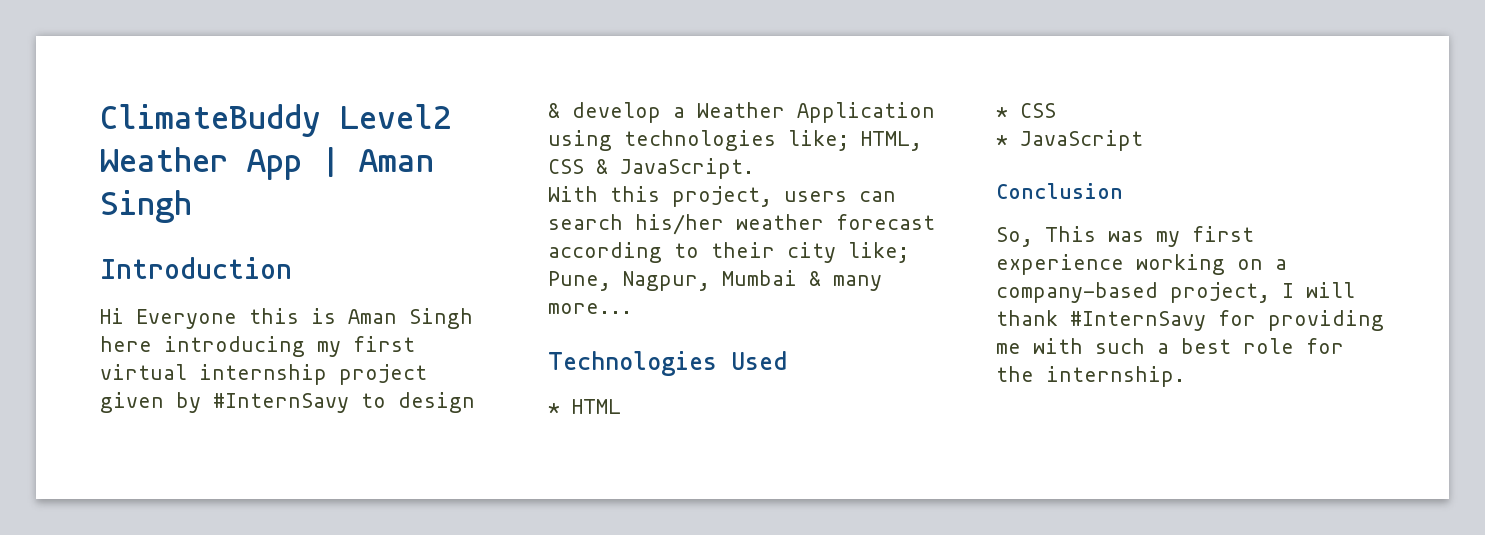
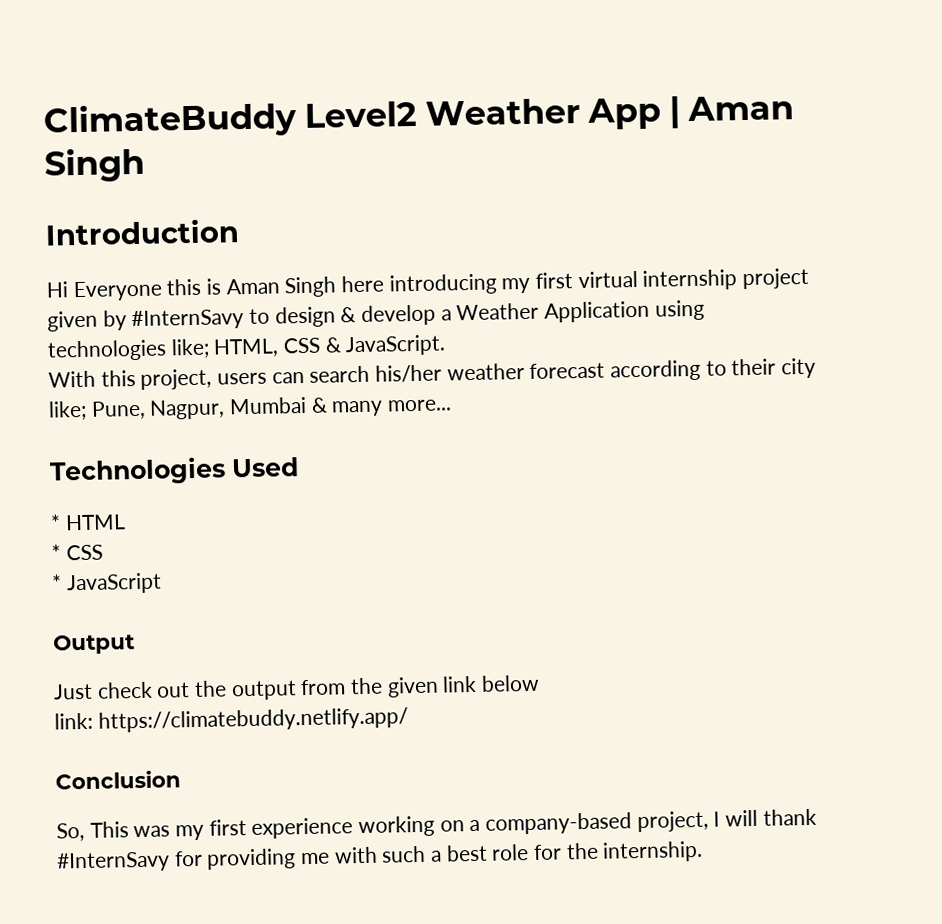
(1143, 140) none -> [53,634,135,655] [53,674,541,701] [54,707,408,733] // Output // Just check out the output from the given link below // link: https://climatebuddy.netlify.app/

